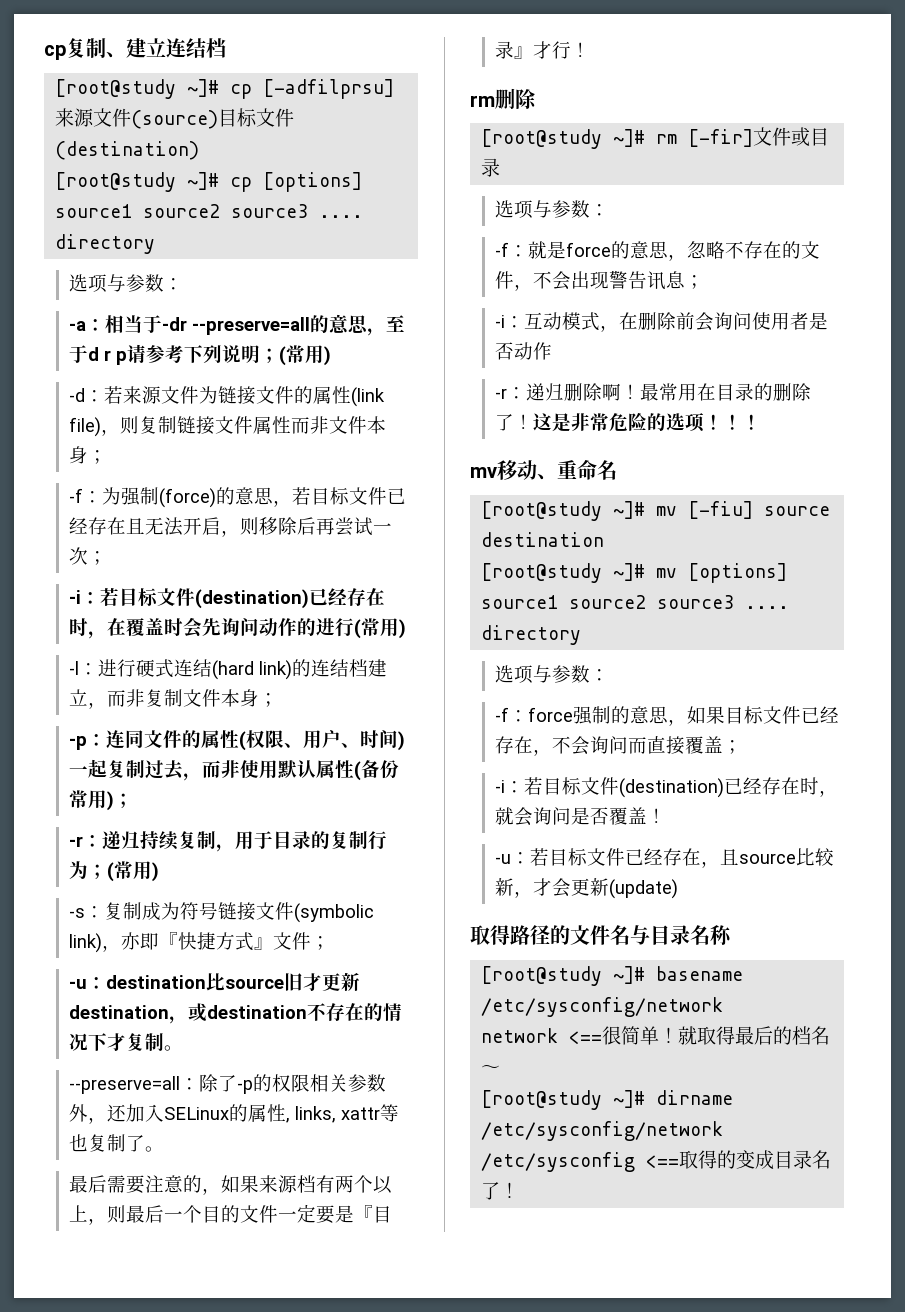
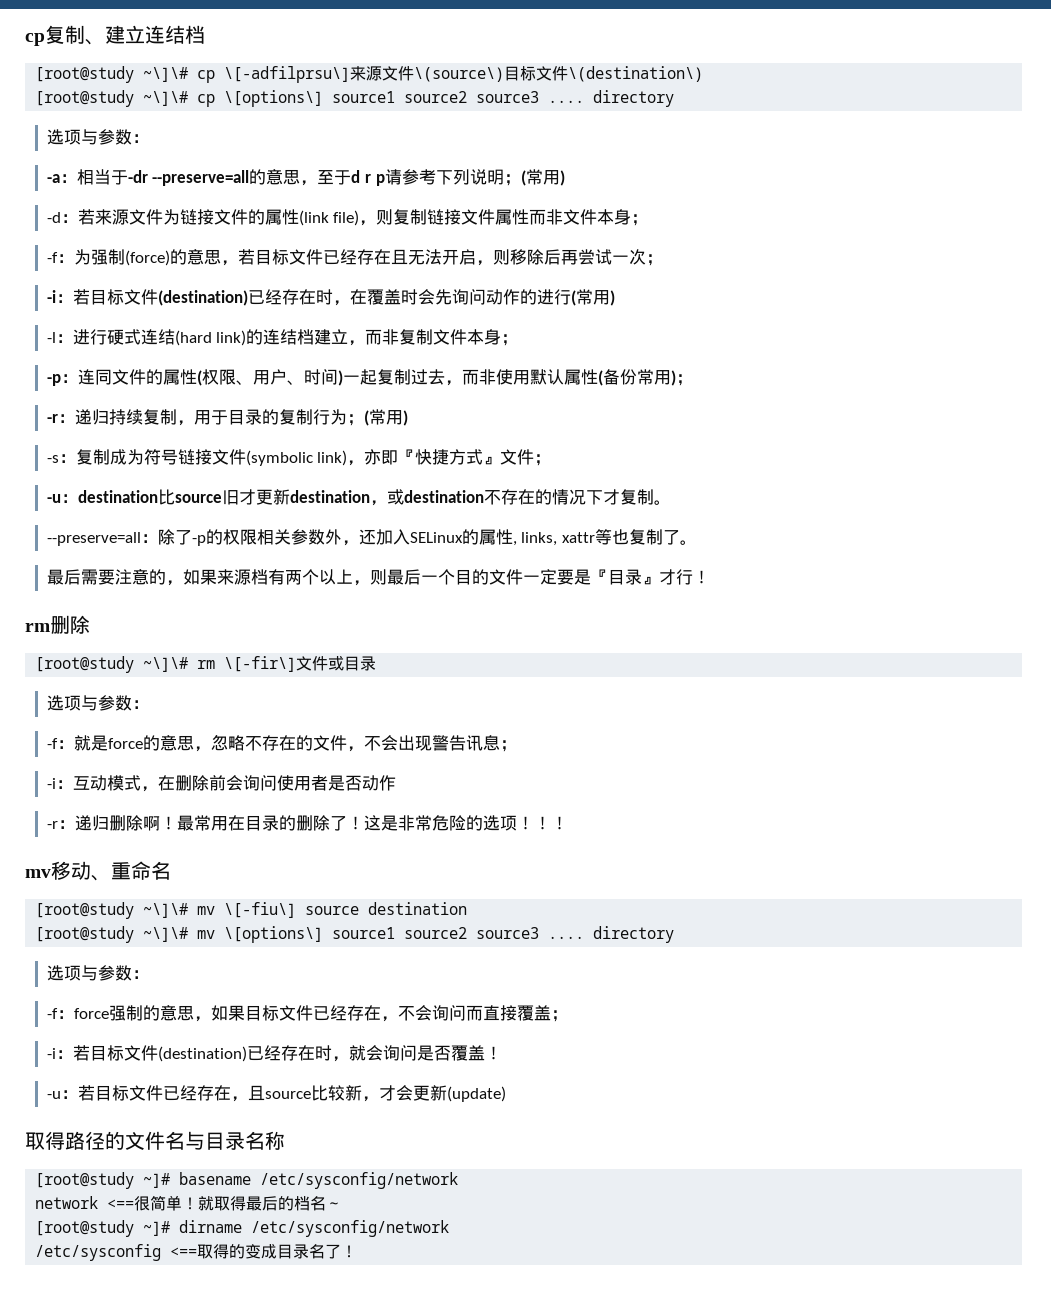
[187,79,395,99] [55,108,295,129] [55,141,200,160] [55,172,363,192] ~]# cp [-adfilprsu]来源文件(source)目标文件(destination) // [root@study ~]# cp [options] -> [143,66,704,83] [35,90,324,107] ~\]\# cp \[-adfilprsu\]来源文件\(source\)目标文件\(destination\) // [root@study ~\]\# cp \[options\]
[613,129,754,147] ~]# rm [-fir] -> [143,656,297,672] ~\]\# rm \[-fir\]
[613,501,754,519] ~]# mv [-fiu] -> [143,902,297,918] ~\]\# mv \[-fiu\]
[613,563,788,583] ~]# mv [options] -> [143,926,324,943] ~\]\# mv \[options\]

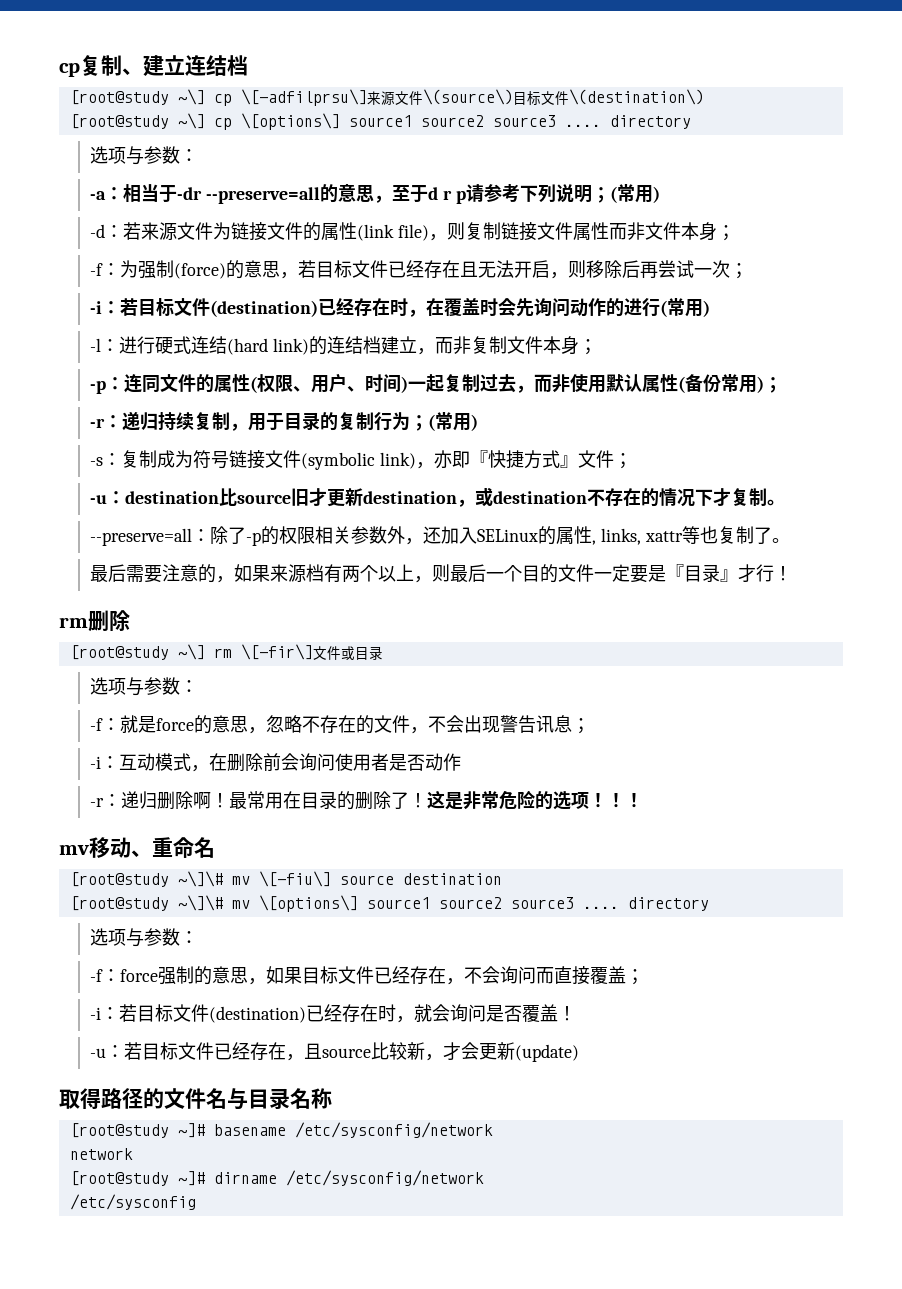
[143,67,189,82] ~\]\# -> [177,89,205,105] ~\]
[143,91,189,106] ~\]\# -> [177,113,205,129] ~\]
[143,657,189,672] ~\]\# -> [177,644,205,660] ~\]
[107,1195,343,1211] <==很简单！就取得最后的档名～ -> (133, 1154) none
[170,1244,358,1259] <==取得的变成目录名了！ -> (196, 1202) none

